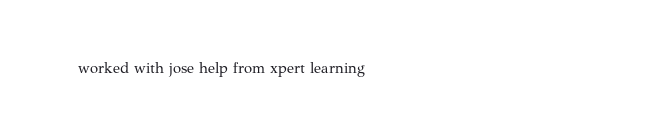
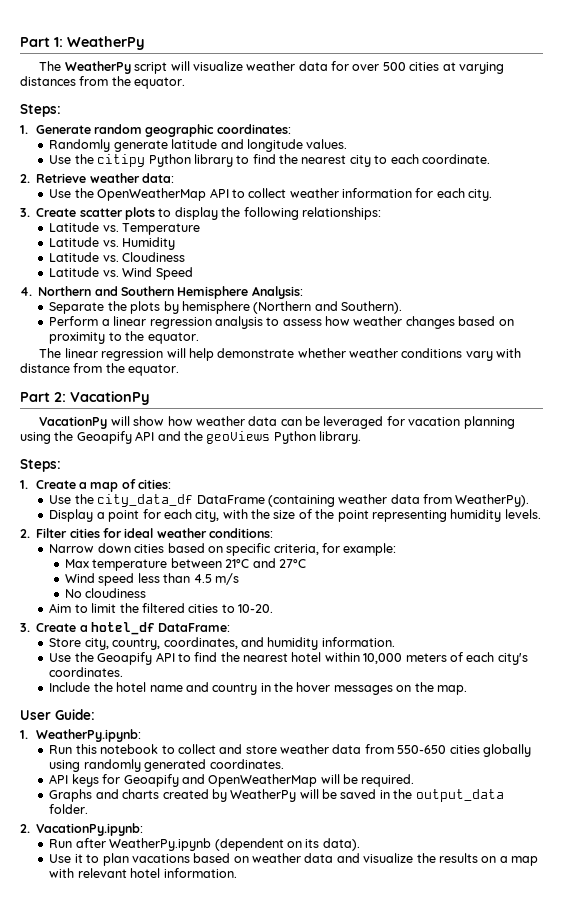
[78,62,365,77] worked with jose help from xpert learning -> [20,36,145,50] [39,61,504,74] [20,76,186,89] [20,104,61,117] [20,124,291,137] [49,139,348,152] [49,154,490,167] [20,173,174,183] [49,188,493,201] [20,207,381,220] [49,222,201,235] [49,237,176,250] [49,252,186,262] [49,267,193,280] [20,286,303,299] [49,301,403,314] [49,316,514,329] [49,331,199,344] [39,348,522,361] [20,363,180,376] [20,391,150,405] [39,416,515,429] [20,431,361,444] [20,459,61,472] [20,479,172,492] [49,494,530,507] [49,509,541,522] [20,528,274,538] [49,543,397,556] [65,558,306,571] [65,573,239,586] [65,588,147,598] [49,603,274,613] [20,622,231,635] [49,637,395,650] [49,652,528,665] [49,667,124,677] [49,682,467,695] [20,709,95,720] [20,729,141,742] [49,744,531,757] [49,759,284,772] [49,774,415,787] [49,789,504,802] [49,804,89,814] [20,823,144,836] [49,838,360,851] [49,853,539,866] [49,868,237,878] Part 1: WeatherPy // The WeatherPy script will visualize weather data for over 500 cities at varying distances from the equator. // Steps: // 1. Generate random geographic coordinates: // Randomly generate latitude and longitude values. // Use the citipy Python library to find the nearest city to each coordinate. // 2. Retrieve weather data: // Use the OpenWeatherMap API to collect weather information for each city. // 3. Create scatter plots to display the following relationships: // Latitude vs. Temperature // Latitude vs. Humidity // Latitude vs. Cloudiness // Latitude vs. Wind Speed // 4. Northern and Southern Hemisphere Analysis: // Separate the plots by hemisphere (Northern and Southern). // Perform a linear regression analysis to assess how weather changes based on proximity to the equator. // The linear regression will help demonstrate whether weather conditions vary with distance from the equator. // Part 2: VacationPy // VacationPy will show how weather data can be leveraged for vacation planning using the Geoapify API and the geoViews Python library. // Steps: // 1. Create a map of cities: // Use the city_data_df DataFrame (containing weather data from WeatherPy). // Display a point for each city, with the size of the point representing humidity levels. // 2. Filter cities for ideal weather conditions: // Narrow down cities based on specific criteria, for example: // Max temperature between 21°C and 27°C // Wind speed less than 4.5 m/s // No cloudiness // Aim to limit the filtered cities to 10-20. // 3. Create a hotel_df DataFrame: // Store city, country, coordinates, and humidity information. // Use the Geoapify API to find the nearest hotel within 10,000 meters of each city's coordinates. // Include the hotel name and country in the hover messages on the map. // User Guide: // 1. WeatherPy.ipynb: // Run this notebook to collect and store weather data from 550-650 cities globally using randomly generated coordinates. // API keys for Geoapify and OpenWeatherMap will be required. // Graphs and charts created by WeatherPy will be saved in the output_data folder. // 2. VacationPy.ipynb: // Run after WeatherPy.ipynb (dependent on its data). // Use it to plan vacations based on weather data and visualize the results on a map with relevant hotel information.

